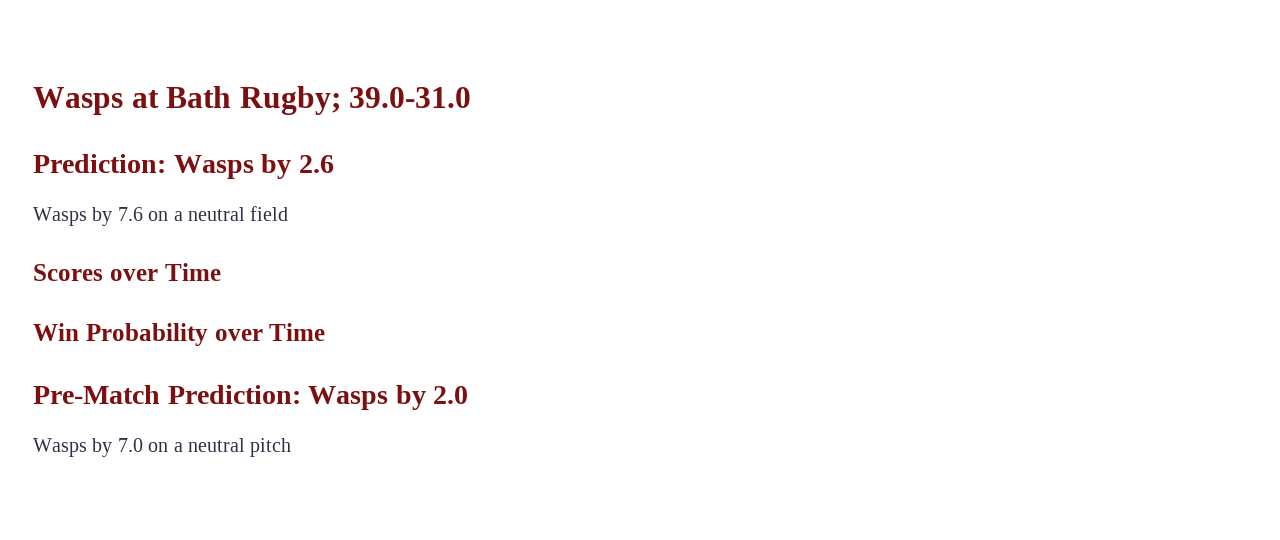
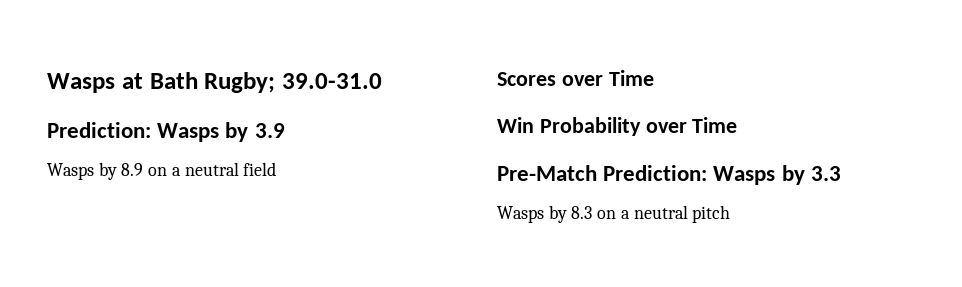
[298,155,334,173] [33,207,143,226] 2.6 // Wasps by 7.6 -> [254,123,285,138] [47,162,144,180] 3.9 // Wasps by 8.9
[433,386,469,404] [33,438,143,457] 2.0 // Wasps by 7.0 -> [810,166,841,181] [497,205,593,223] 3.3 // Wasps by 8.3

